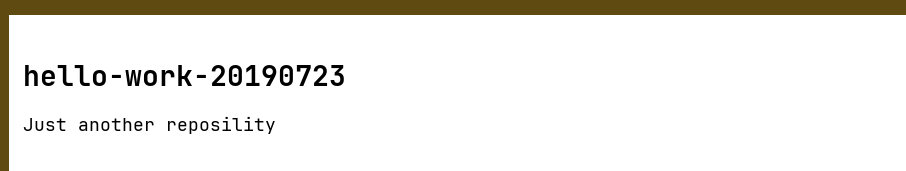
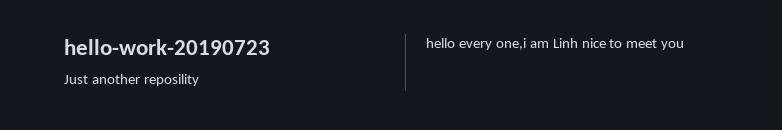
(276, 125) none -> [426,38,685,50] // hello every one,i am Linh nice to meet you

